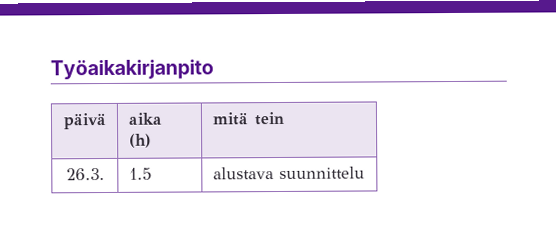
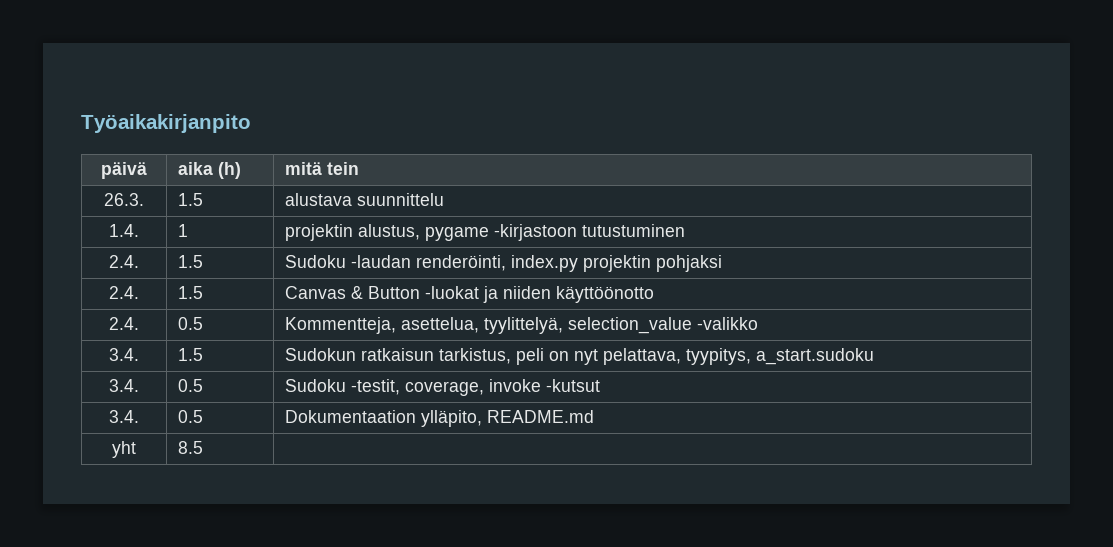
(365, 173) none -> [109,224,139,237] [177,224,188,237] [284,224,685,241] [109,255,139,268] [177,255,203,268] [284,255,722,272] [109,286,139,299] [177,286,203,299] [284,286,654,303] [109,317,139,330] [177,317,203,330] [284,317,758,334] [109,348,139,361] [177,348,203,361] [284,348,874,365] [109,379,139,392] [177,379,203,392] [284,379,600,396] [109,410,139,423] [177,410,203,423] [284,410,594,427] [112,441,136,458] [177,441,203,454] // 1.4. | 1 | projektin alustus, pygame -kirjastoon tutustuminen // 2.4. | 1.5 | Sudoku -laudan renderöinti, index.py projektin pohjaksi // 2.4. | 1.5 | Canvas & Button -luokat ja niiden käyttöönotto // 2.4. | 0.5 | Kommentteja, asettelua, tyylittelyä, selection_value -valikko // 3.4. | 1.5 | Sudokun ratkaisun tarkistus, peli on nyt pelattava, tyypitys, a_start.sudoku // 3.4. | 0.5 | Sudoku -testit, coverage, invoke -kutsut // 3.4. | 0.5 | Dokumentaation ylläpito, README.md // yht | 8.5 |

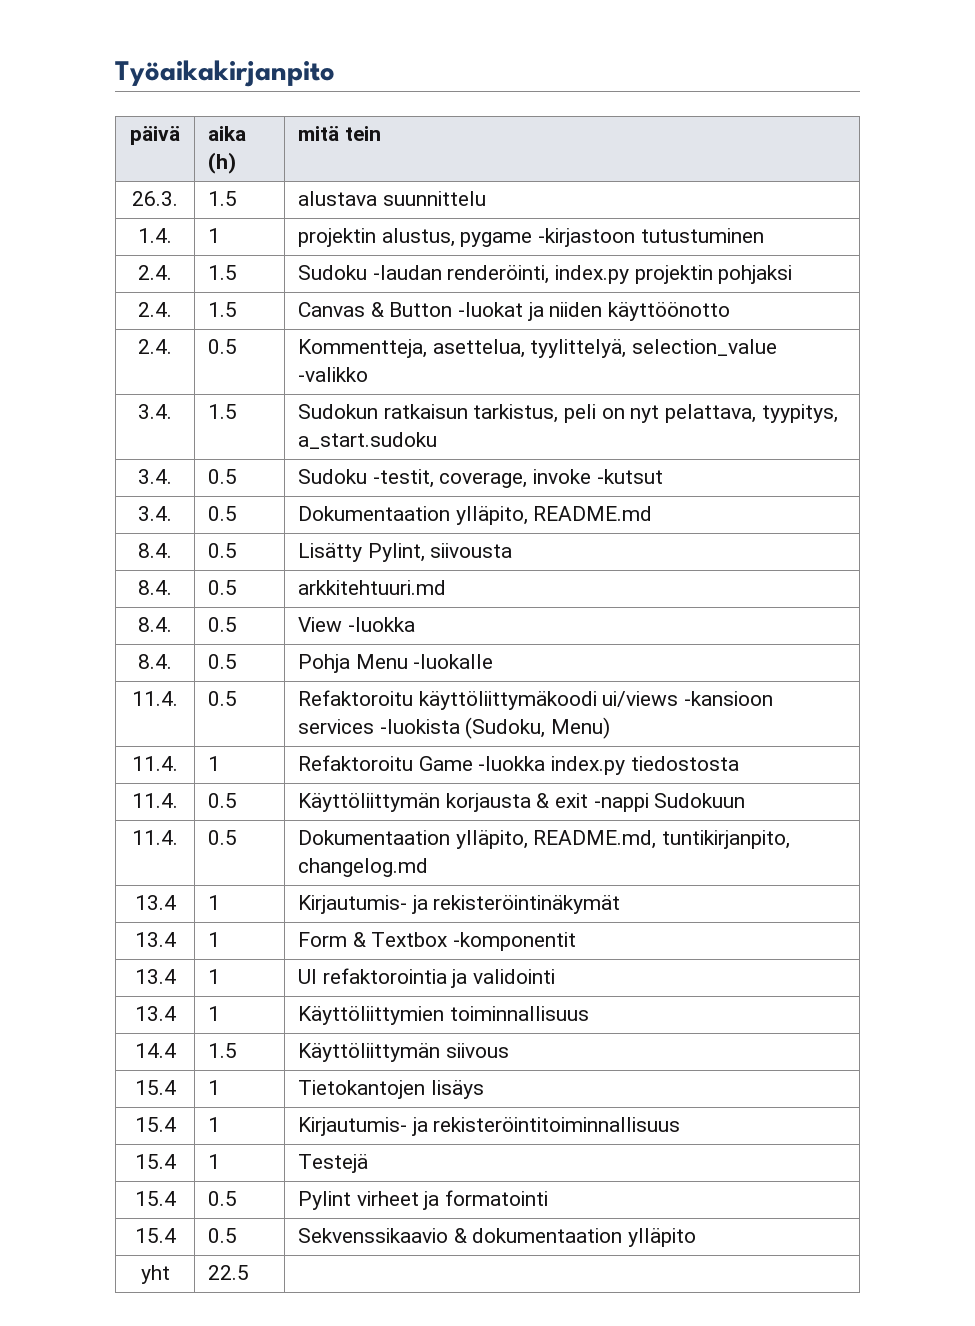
(594, 416) none -> [138,543,172,558] [208,543,238,558] [298,543,513,562] [138,580,172,595] [208,580,238,595] [298,580,447,595] [138,617,172,632] [208,617,238,632] [298,617,415,632] [138,654,172,669] [208,654,238,669] [298,654,494,673] [132,691,178,706] [208,691,238,706] [298,690,774,710] [298,717,611,739] [132,756,178,771] [208,756,221,771] [298,755,739,775] [132,793,178,808] [208,793,238,808] [298,793,746,812] [132,830,178,845] [208,830,238,845] [298,830,791,849] [298,858,429,877] [134,895,176,910] [208,895,221,910] [298,895,621,914] [134,932,176,947] [208,932,221,947] [298,932,577,951] [134,969,176,984] [208,969,221,984] [298,968,556,988] [134,1006,176,1021] [208,1006,221,1021] [298,1006,589,1025] [134,1043,176,1058] [208,1043,238,1058] [298,1043,509,1062] [134,1080,176,1095] [208,1080,221,1095] [298,1080,484,1099] [134,1117,176,1132] [208,1117,221,1132] [298,1117,681,1136] [134,1154,176,1169] [208,1154,221,1169] [298,1154,369,1173] [134,1191,176,1206] [208,1191,238,1206] [298,1190,549,1210] [134,1228,176,1243] [208,1228,238,1243] [298,1228,697,1247] // 8.4. | 0.5 | Lisätty Pylint, siivousta // 8.4. | 0.5 | arkkitehtuuri.md // 8.4. | 0.5 | View -luokka // 8.4. | 0.5 | Pohja Menu -luokalle // 11.4. | 0.5 | Refaktoroitu käyttöliittymäkoodi ui/views -kansioon services -luokista (Sudoku, Menu) // 11.4. | 1 | Refaktoroitu Game -luokka index.py tiedostosta // 11.4. | 0.5 | Käyttöliittymän korjausta & exit -nappi Sudokuun // 11.4. | 0.5 | Dokumentaation ylläpito, README.md, tuntikirjanpito, changelog.md // 13.4 | 1 | Kirjautumis- ja rekisteröintinäkymät // 13.4 | 1 | Form & Textbox -komponentit // 13.4 | 1 | UI refaktorointia ja validointi // 13.4 | 1 | Käyttöliittymien toiminnallisuus // 14.4 | 1.5 | Käyttöliittymän siivous // 15.4 | 1 | Tietokantojen lisäys // 15.4 | 1 | Kirjautumis- ja rekisteröintitoiminnallisuus // 15.4 | 1 | Testejä // 15.4 | 0.5 | Pylint virheet ja formatointi // 15.4 | 0.5 | Sekvenssikaavio & dokumentaation ylläpito
[177,441,203,454] 8.5 -> [208,1265,250,1280] 22.5

